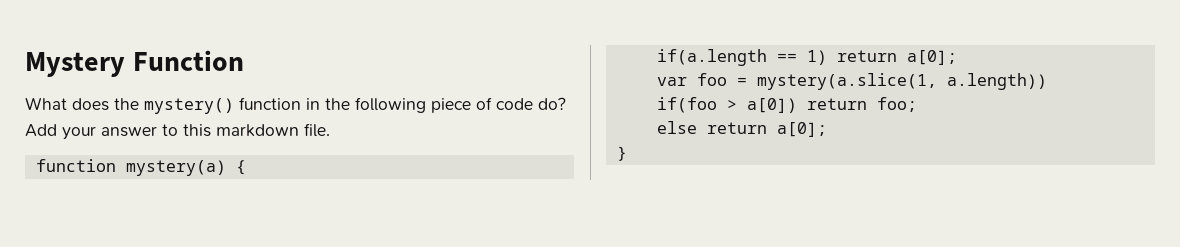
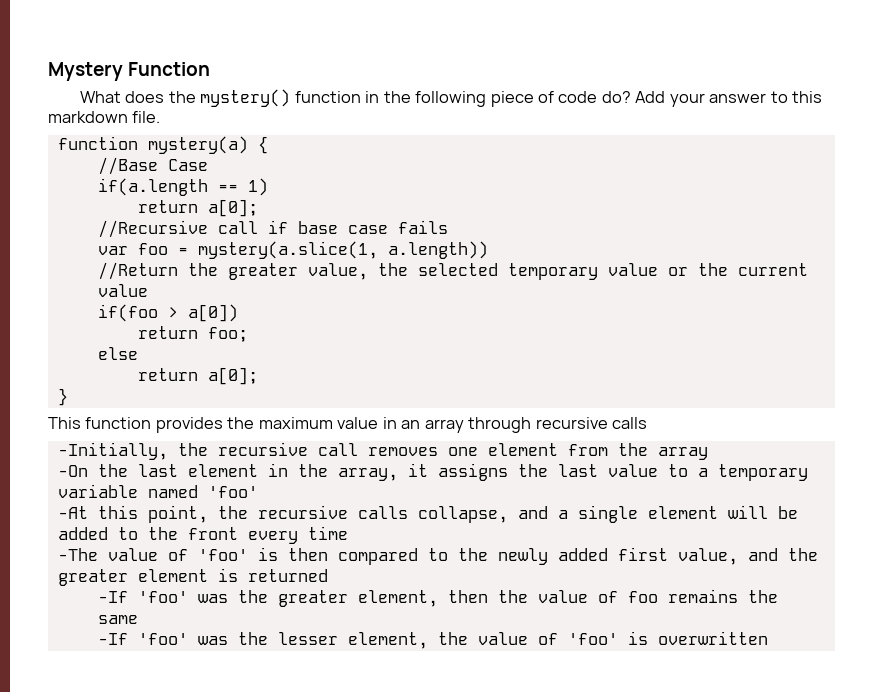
(246, 167) none -> [97,157,208,175] // //Base Case
[836,50,957,65] return a[0]; -> [137,199,258,217] [97,220,448,238] // return a[0]; // //Recursive call if base case fails
(1047, 81) none -> [97,262,808,280] [97,284,148,297] // //Return the greater value, the selected temporary value or the current value
(797, 105) none -> (238, 313) //
(697, 127) none -> (138, 353) //
(627, 153) none -> [48,417,648,433] [57,442,708,460] [57,463,808,481] [57,484,258,498] [57,505,798,523] [57,526,348,544] [57,547,818,565] [57,568,328,586] [97,589,778,607] [97,615,138,624] [97,631,768,649] // This function provides the maximum value in an array through recursive calls // -Initially, the recursive call removes one element from the array // -On the last element in the array, it assigns the last value to a temporary variable named 'foo' // -At this point, the recursive calls collapse, and a single element will be added to the front every time // -The value of 'foo' is then compared to the newly added first value, and the greater element is returned // -If 'foo' was the greater element, then the value of foo remains the same // -If 'foo' was the lesser element, the value of 'foo' is overwritten

